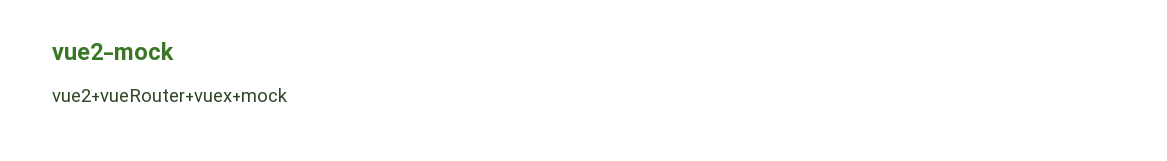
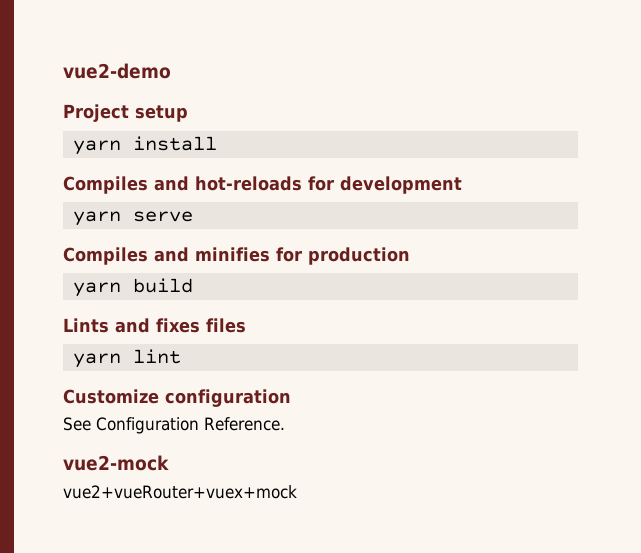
(52, 51) none -> [63,63,171,79] [63,104,188,122] [72,136,217,155] [63,176,462,194] [72,211,193,226] [63,247,410,265] [72,278,193,297] [63,318,246,333] [72,349,181,368] [63,389,291,407] [63,417,285,434] vue2-demo // Project setup // yarn install // Compiles and hot-reloads for development // yarn serve // Compiles and minifies for production // yarn build // Lints and fixes files // yarn lint // Customize configuration // See Configuration Reference. //

